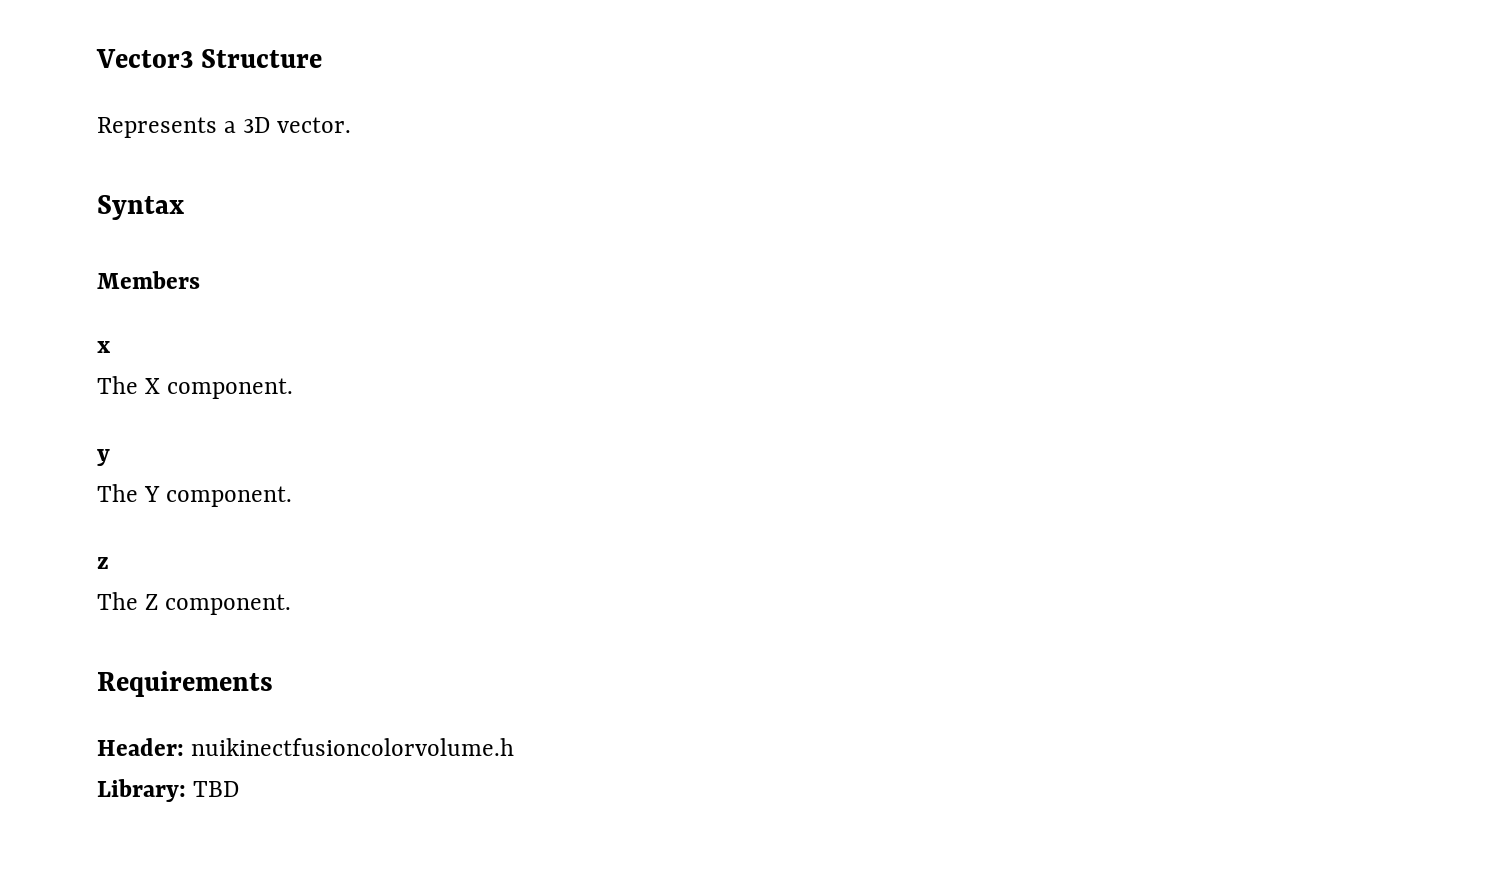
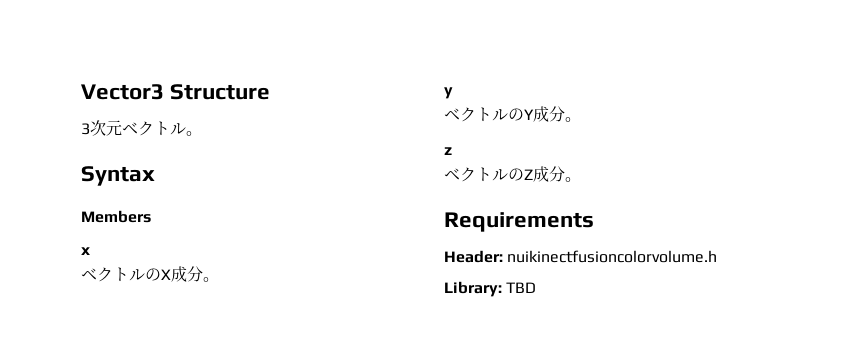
[97,117,352,138] Represents a 3D vector. -> [81,120,202,136] 3次元ベクトル。
[97,376,294,399] [97,449,110,466] [97,484,293,507] [97,557,109,569] [97,592,292,615] The X component. // y // The Y component. // z // The Z component. -> [81,266,219,282] [444,87,453,99] [444,106,581,122] [444,147,452,155] [444,166,581,182] ベクトルのX成分。 // y // ベクトルのY成分。 // z // ベクトルのZ成分。

